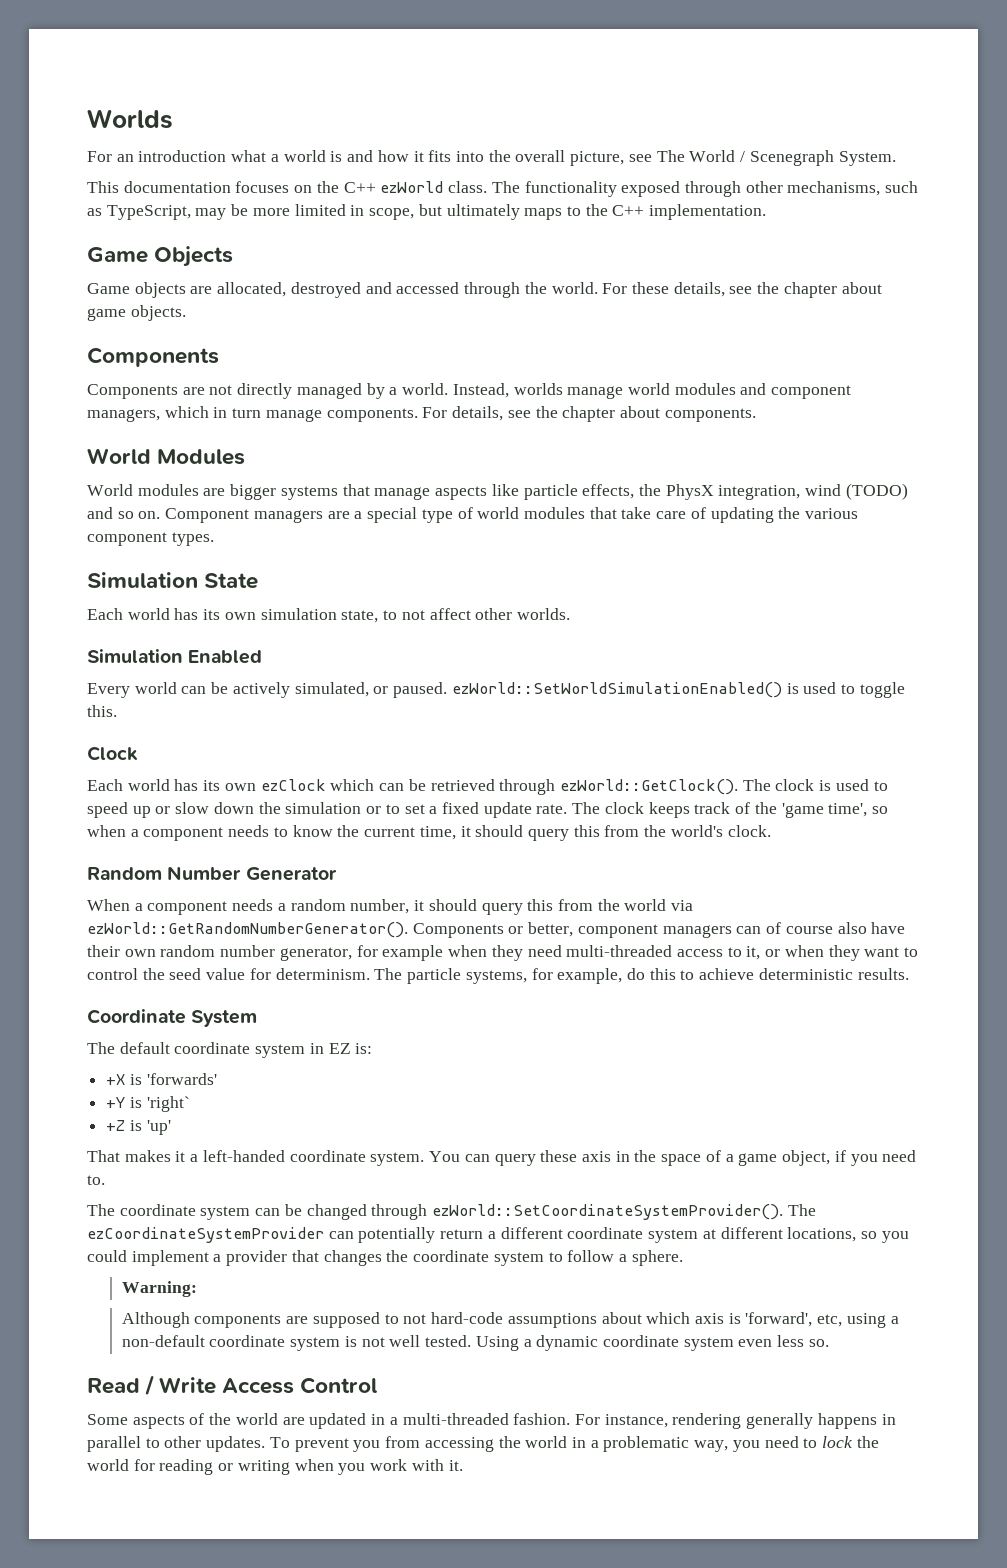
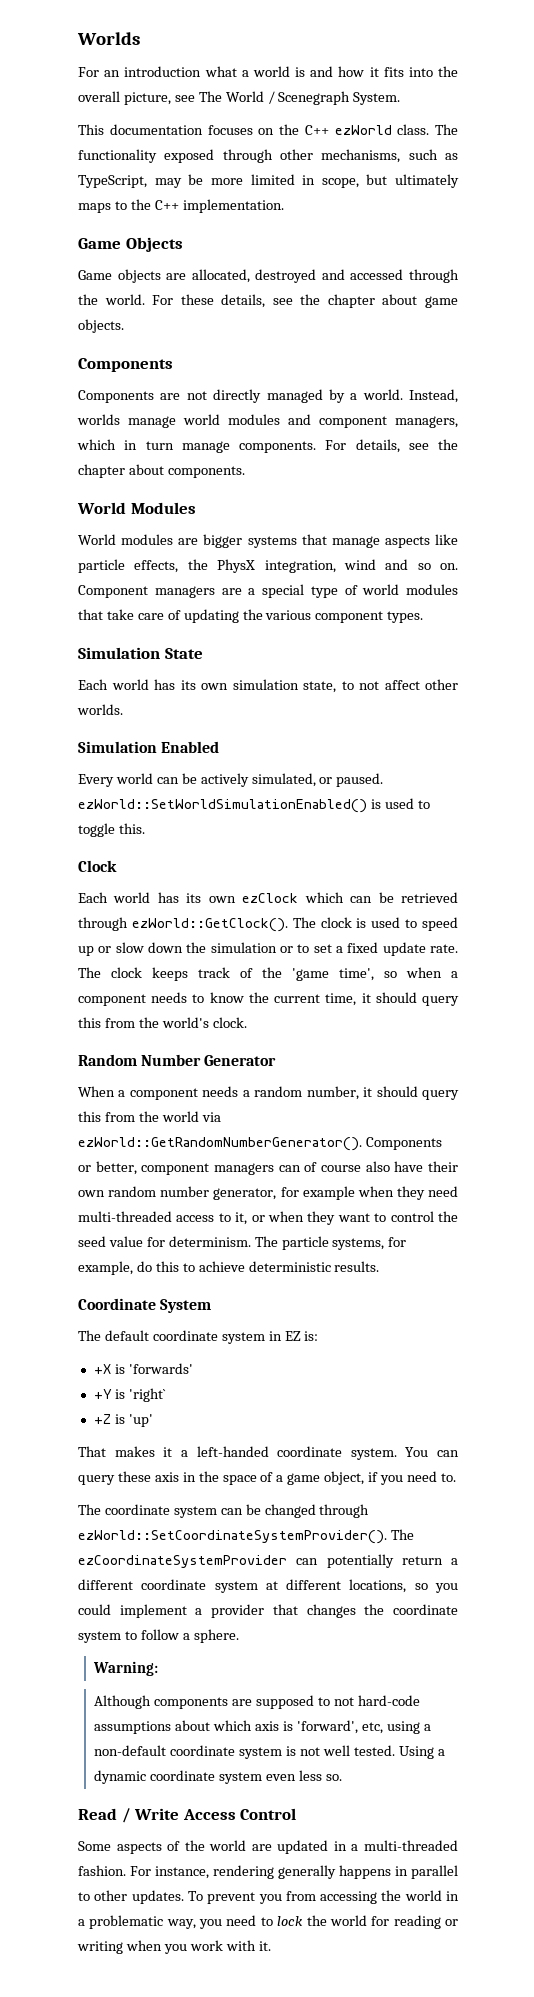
[845,483,908,500] (TODO) -> (376, 564) none

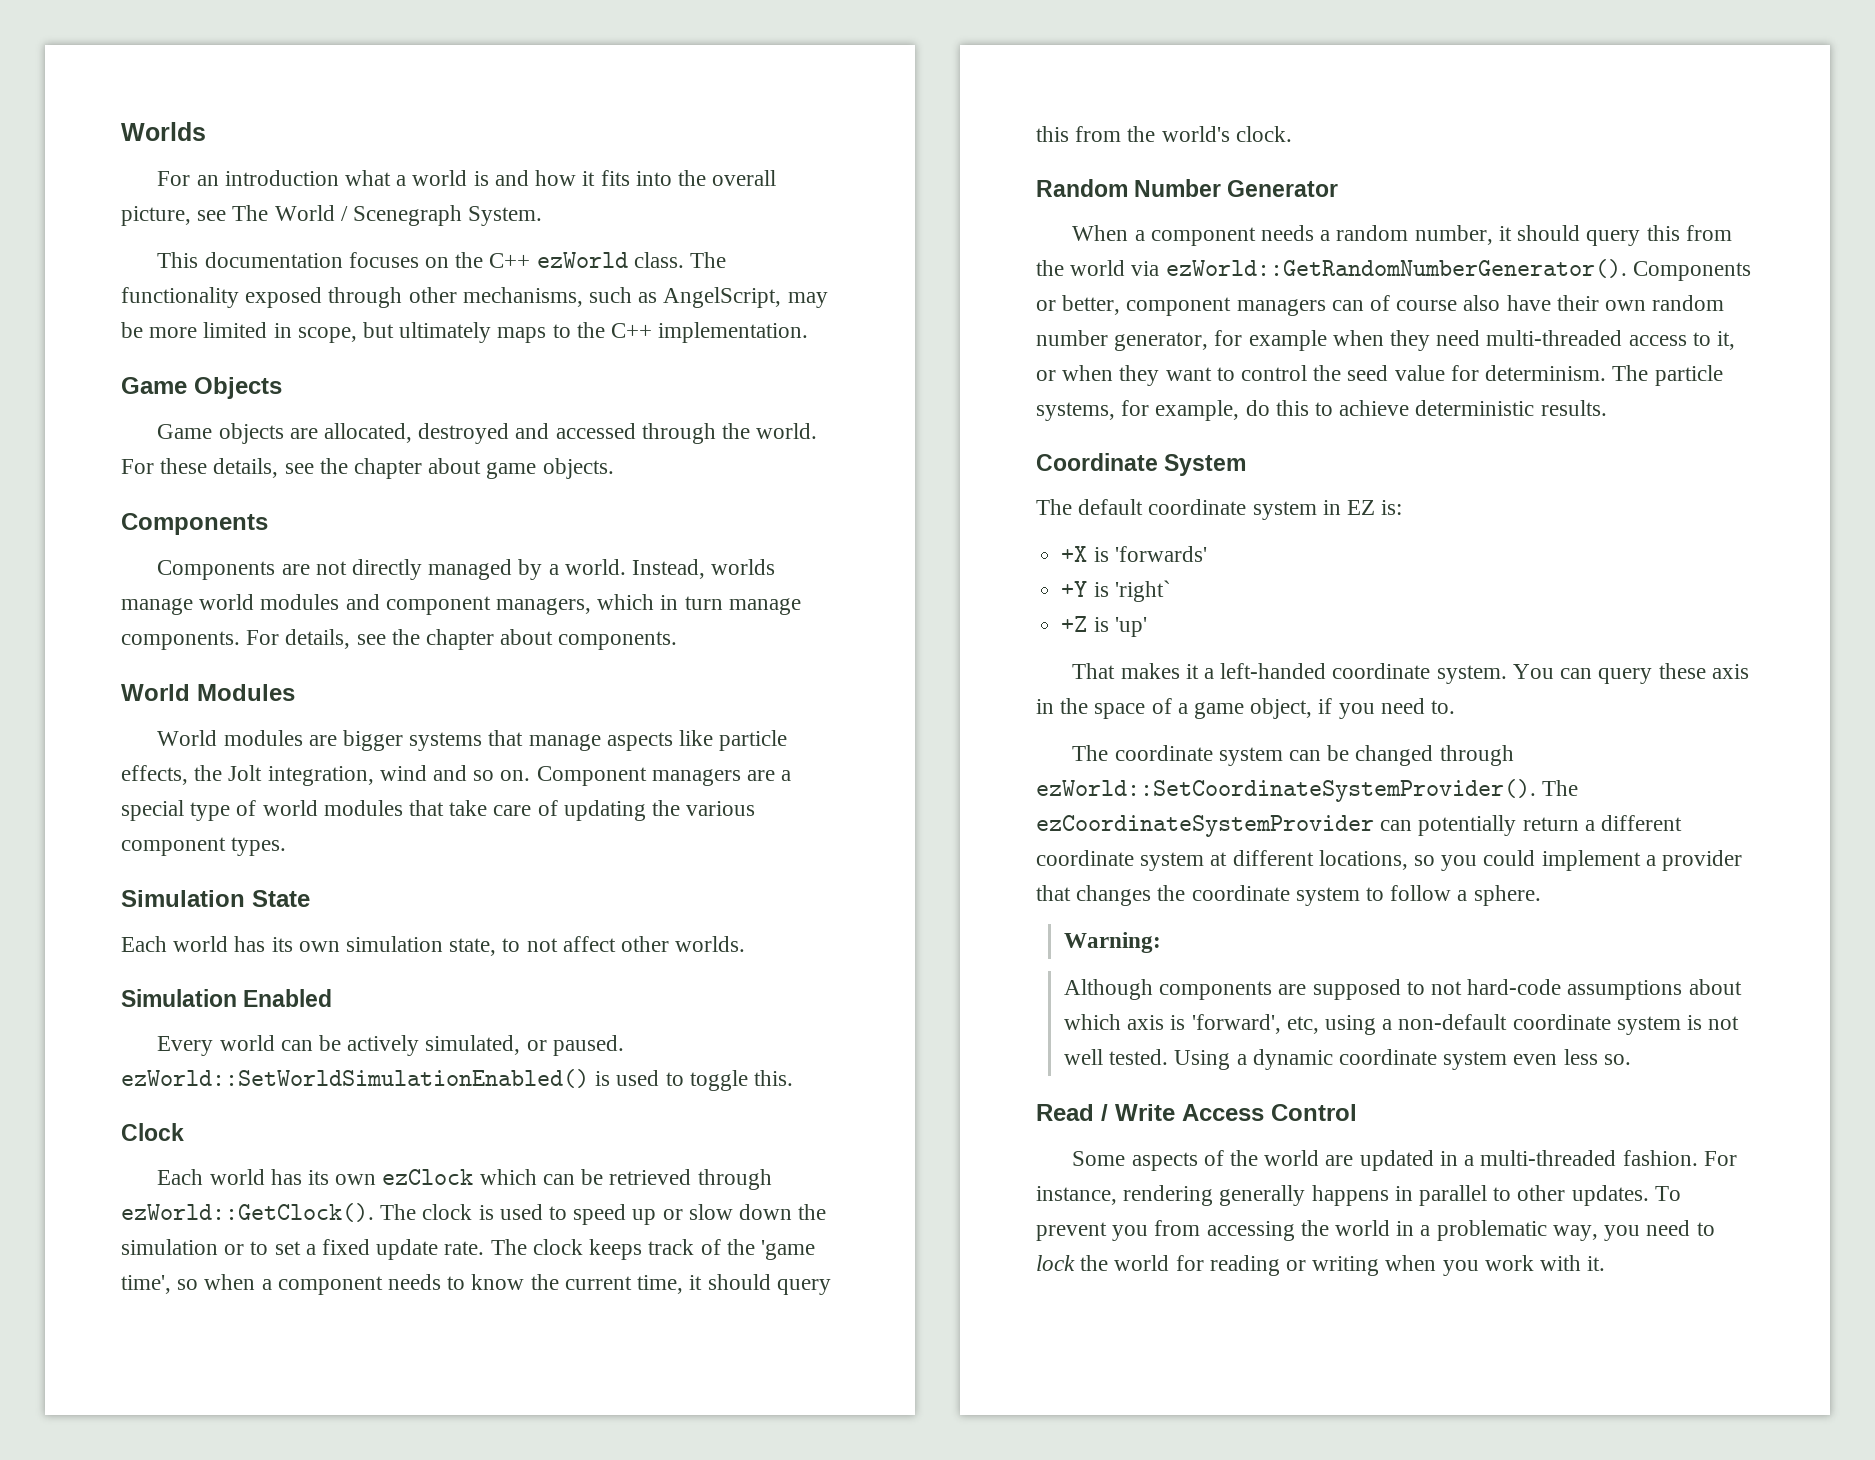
[78,175,147,188] TypeScript, -> [663,287,782,308] AngelScript,
[217,559,256,573] PhysX -> [228,765,263,781] Jolt

